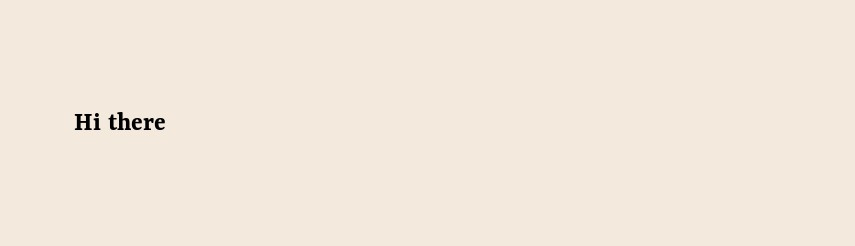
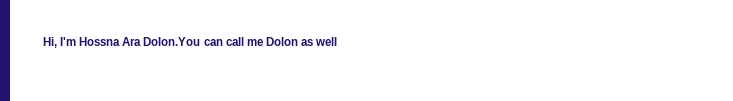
[74,112,167,130] Hi there -> [43,37,338,48] Hi, I'm Hossna Ara Dolon.You can call me Dolon as well

